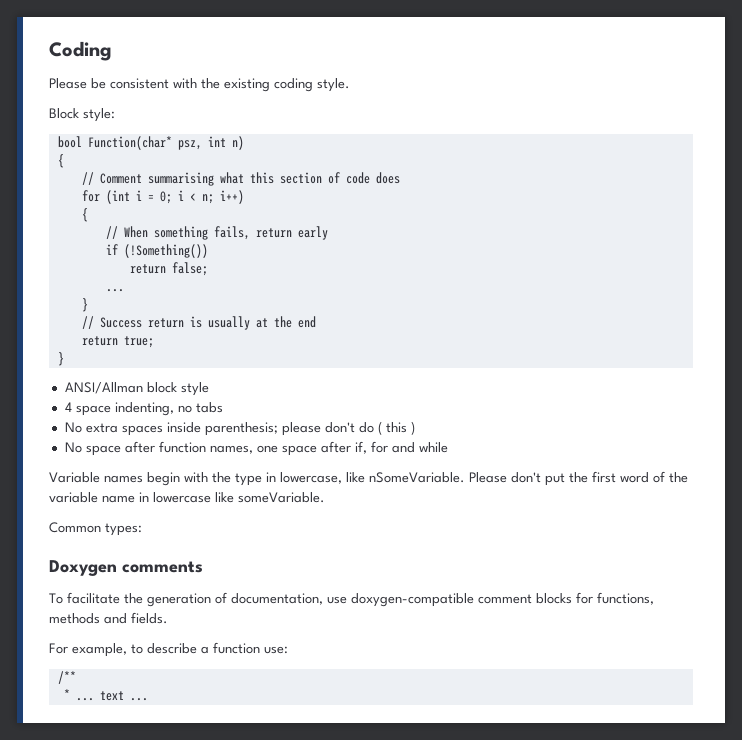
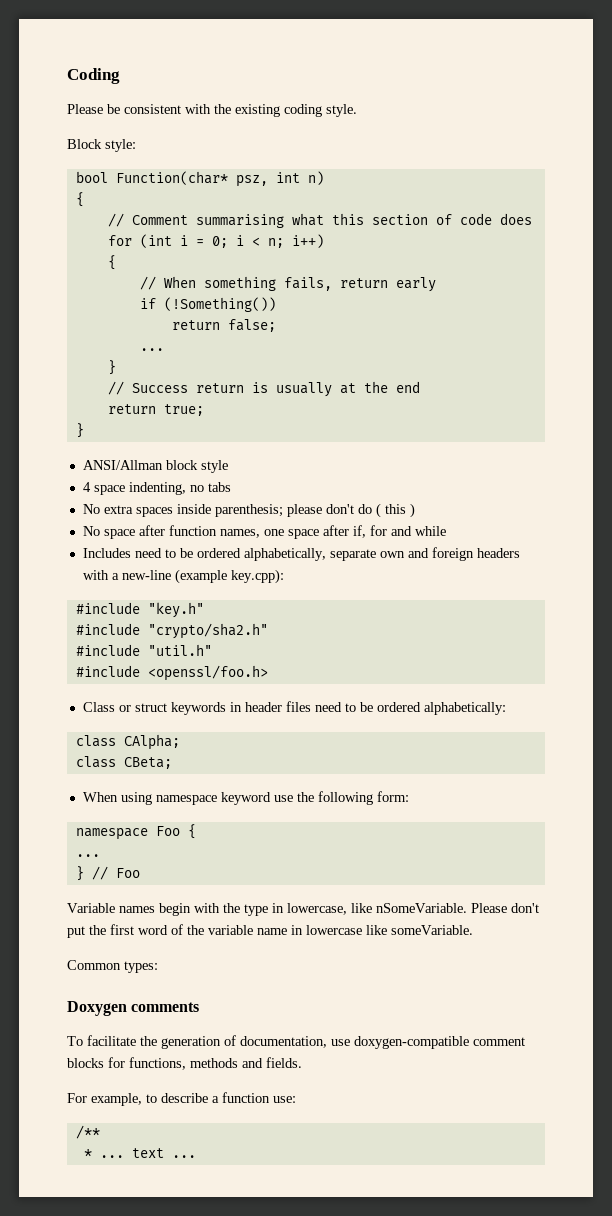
(448, 447) none -> [82,547,520,561] [82,569,284,584] [75,602,204,618] [75,623,268,639] [75,644,212,656] [75,665,268,681] [82,701,506,715] [75,734,180,750] [75,756,172,769] [82,791,409,805] [75,824,196,840] [75,854,100,857] [75,866,140,881] // Includes need to be ordered alphabetically, separate own and foreign headers with a new-line (example key.cpp): // #include "key.h" // #include "crypto/sha2.h" // #include "util.h" // #include <openssl/foo.h> // Class or struct keywords in header files need to be ordered alphabetically: // class CAlpha; // class CBeta; // When using namespace keyword use the following form: // namespace Foo { // ... // } // Foo

